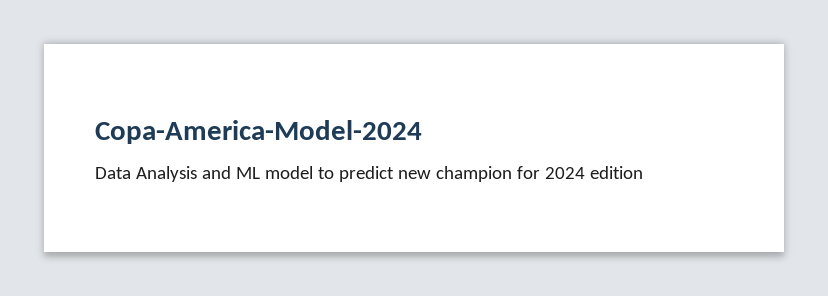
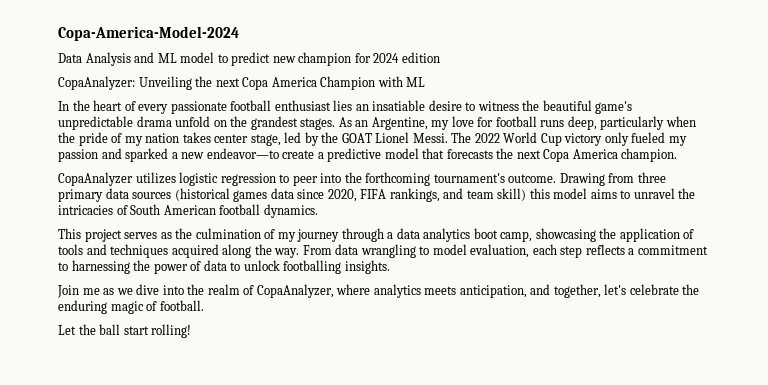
(643, 172) none -> [58,76,426,90] [58,100,633,114] [58,116,696,130] [58,132,687,146] [58,148,678,162] [58,172,666,186] [58,188,696,202] [58,204,318,218] [58,228,695,242] [58,244,708,258] [58,260,390,274] [57,284,700,298] [58,300,204,314] [58,324,192,338] // CopaAnalyzer: Unveiling the next Copa America Champion with ML // In the heart of every passionate football enthusiast lies an insatiable desire to witness the beautiful game's unpredictable drama unfold on the grandest stages. As an Argentine, my love for football runs deep, particularly when the pride of my nation takes center stage, led by the GOAT Lionel Messi. The 2022 World Cup victory only fueled my passion and sparked a new endeavor—to create a predictive model that forecasts the next Copa America champion. // CopaAnalyzer utilizes logistic regression to peer into the forthcoming tournament's outcome. Drawing from three primary data sources (historical games data since 2020, FIFA rankings, and team skill) this model aims to unravel the intricacies of South American football dynamics. // This project serves as the culmination of my journey through a data analytics boot camp, showcasing the application of tools and techniques acquired along the way. From data wrangling to model evaluation, each step reflects a commitment to harnessing the power of data to unlock footballing insights. // Join me as we dive into the realm of CopaAnalyzer, where analytics meets anticipation, and together, let's celebrate the enduring magic of football. // Let the ball start rolling!

